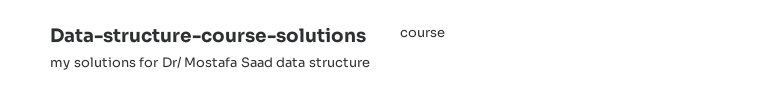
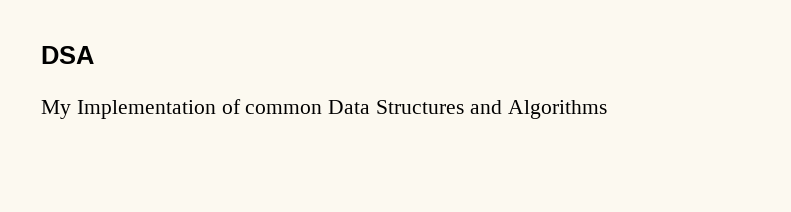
[50,27,366,43] [50,56,370,70] [400,29,445,38] Data-structure-course-solutions // my solutions for Dr/ Mostafa Saad data structure course -> [41,46,94,64] [41,99,607,119] DSA // My Implementation of common Data Structures and Algorithms

